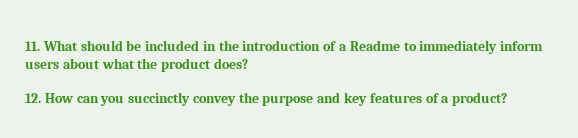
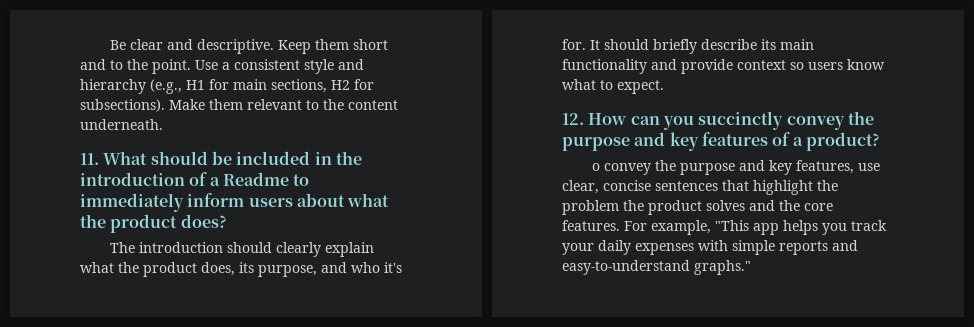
(25, 46) none -> [110,39,389,54] [80,59,364,74] [80,79,374,94] [80,99,398,112] [80,119,163,130] Be clear and descriptive. Keep them short and to the point. Use a consistent style and hierarchy (e.g., H1 for main sections, H2 for subsections). Make them relevant to the content underneath. //
(248, 63) none -> [110,242,375,257] [80,262,402,277] [562,39,814,54] [562,59,885,74] [562,79,664,94] // The introduction should clearly explain what the product does, its purpose, and who it's for. It should briefly describe its main functionality and provide context so users know what to expect.
(508, 99) none -> [592,160,881,175] [562,180,838,195] [562,200,833,215] [562,220,887,235] [562,240,858,255] [562,260,751,275] // o convey the purpose and key features, use clear, concise sentences that highlight the problem the product solves and the core features. For example, "This app helps you track your daily expenses with simple reports and easy-to-understand graphs."

